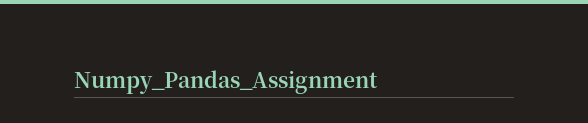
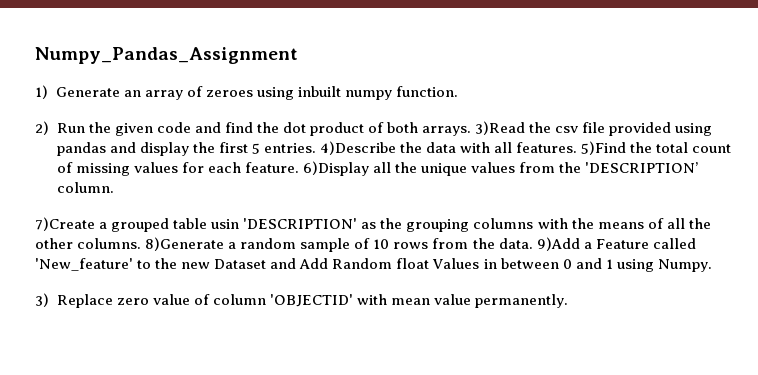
(378, 82) none -> [35,85,458,100] [35,121,713,136] [56,141,732,156] [56,161,699,176] [56,182,114,193] [35,217,711,232] [35,237,696,252] [35,258,712,272] [35,293,568,308] // 1) Generate an array of zeroes using inbuilt numpy function. // 2) Run the given code and find the dot product of both arrays. 3)Read the csv file provided using pandas and display the first 5 entries. 4)Describe the data with all features. 5)Find the total count of missing values for each feature. 6)Display all the unique values from the 'DESCRIPTION’ column. // 7)Create a grouped table usin 'DESCRIPTION' as the grouping columns with the means of all the other columns. 8)Generate a random sample of 10 rows from the data. 9)Add a Feature called 'New_feature' to the new Dataset and Add Random float Values in between 0 and 1 using Numpy. // 3) Replace zero value of column 'OBJECTID' with mean value permanently.

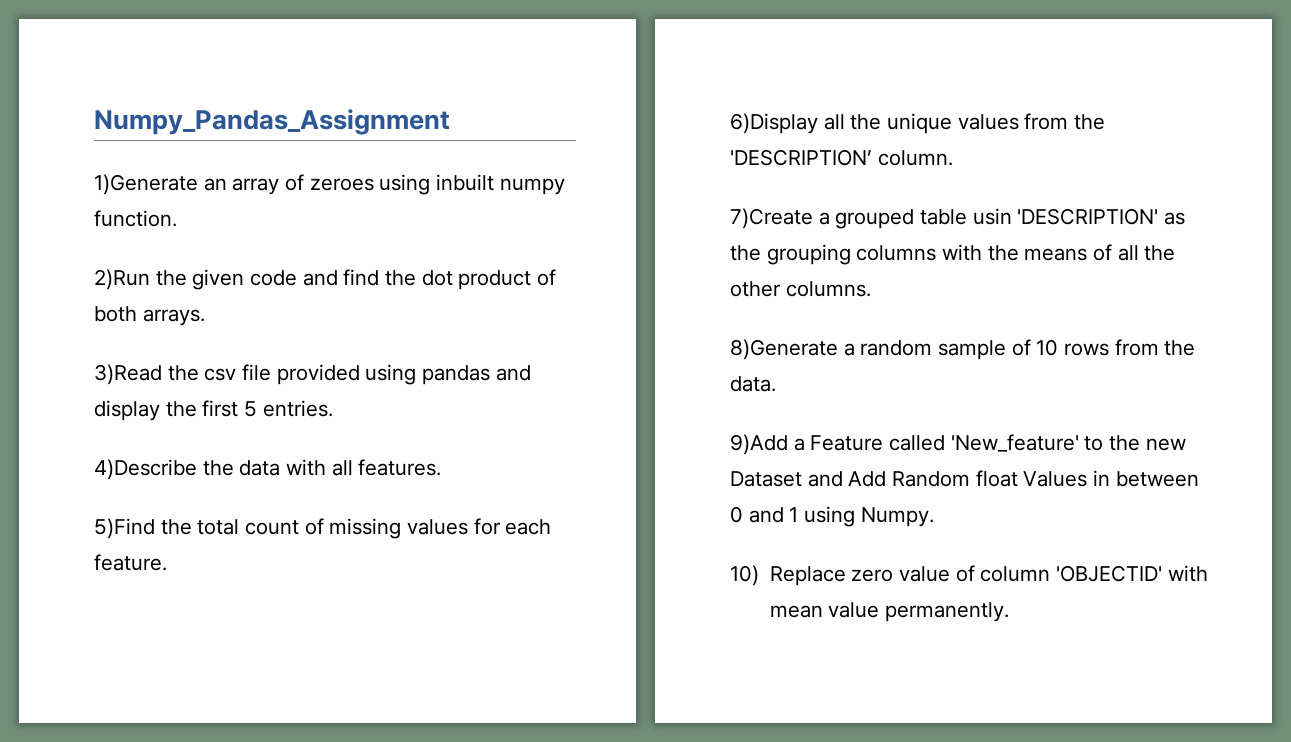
[35,85,120,99] 1) Generate -> [94,174,198,195] 1)Generate
[35,121,85,135] 2) Run -> [94,269,150,290] 2)Run
(472, 131) none -> (205, 317) //
(316, 148) none -> (333, 408) //
(578, 147) none -> (442, 467) //
(299, 167) none -> (167, 562) //
(142, 243) none -> (871, 289) //
(533, 243) none -> (776, 384) //
[35,293,49,307] 3) -> [730,565,759,586] 10)

